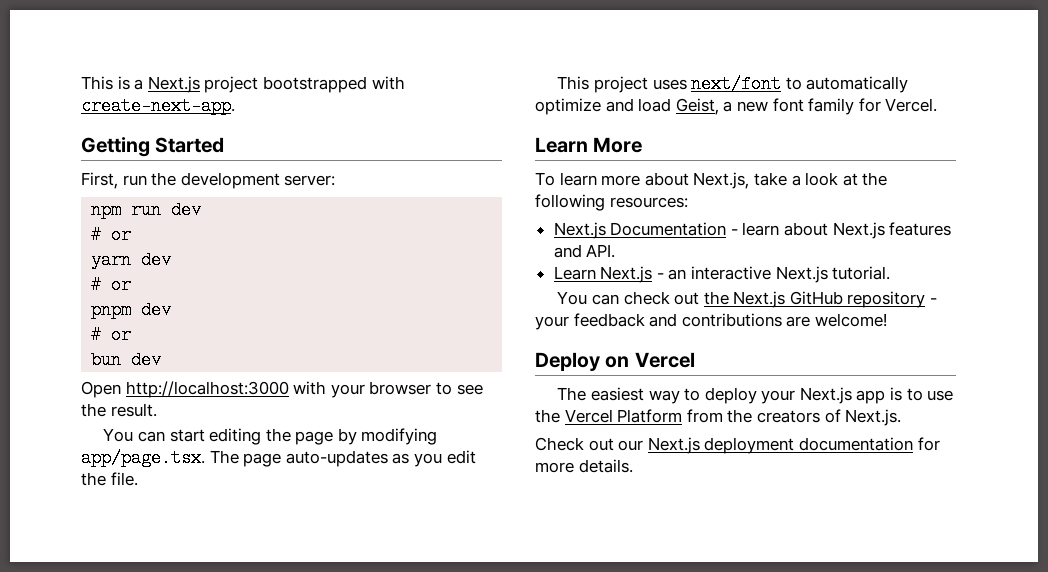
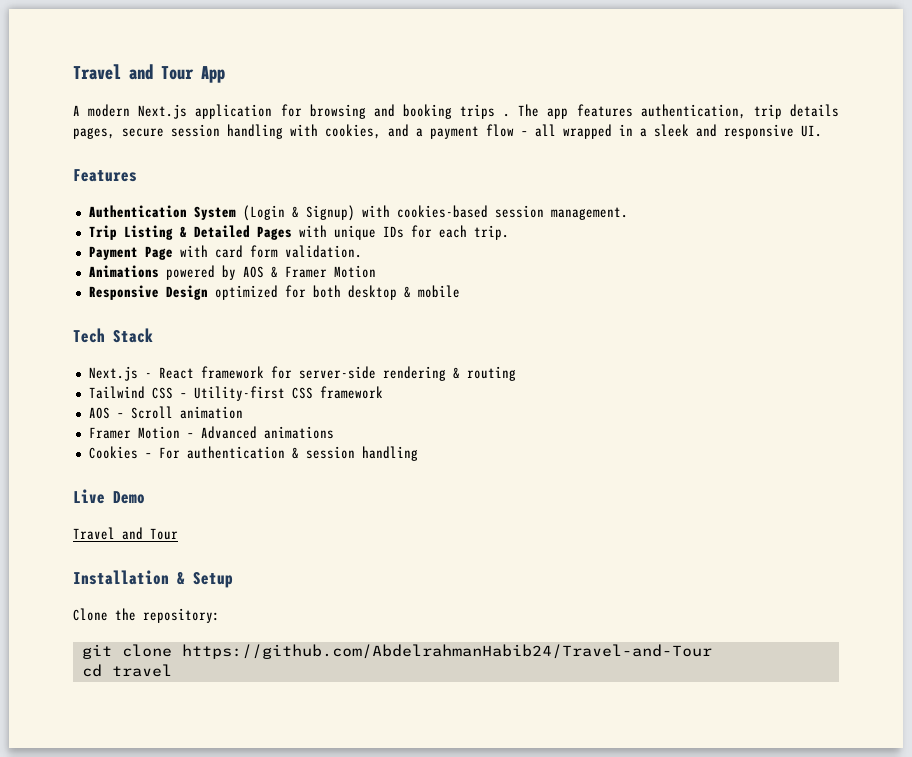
[81,76,405,93] [81,97,235,115] [81,137,225,157] [81,172,336,189] [91,201,202,219] [91,226,132,244] [91,251,172,269] [91,276,132,294] [91,301,172,319] [91,326,132,344] [91,351,162,369] [81,381,483,398] [81,403,157,417] [103,428,438,445] [81,449,476,467] [81,472,138,486] [557,75,909,93] [535,98,938,115] [535,137,643,153] [535,172,888,189] [535,194,688,211] [553,222,952,239] [553,244,616,258] [553,266,891,283] [557,291,938,308] [535,313,887,330] [535,352,695,371] [557,387,954,404] [535,409,902,426] [535,437,940,454] [535,459,633,473] This is a Next.js project bootstrapped with create-next-app. // Getting Started // First, run the development server: // npm run dev // # or // yarn dev // # or // pnpm dev // # or // bun dev // Open http://localhost:3000 with your browser to see the result. // You can start editing the page by modifying app/page.tsx. The page auto-updates as you edit the file. // This project uses next/font to automatically optimize and load Geist, a new font family for Vercel. // Learn More // To learn more about Next.js, take a look at the following resources: // Next.js Documentation - learn about Next.js features and API. // Learn Next.js - an interactive Next.js tutorial. // You can check out the Next.js GitHub repository - your feedback and contributions are welcome! // Deploy on Vercel // The easiest way to deploy your Next.js app is to use the Vercel Platform from the creators of Next.js. // Check out our Next.js deployment documentation for more details. -> [73,64,225,83] [73,104,839,119] [73,124,822,139] [73,169,137,182] [88,205,628,221] [88,225,509,240] [88,245,362,260] [88,265,376,280] [88,285,460,300] [73,328,153,343] [88,366,516,381] [88,386,383,401] [88,406,243,419] [88,426,334,439] [88,446,418,461] [73,489,145,504] [73,527,178,540] [73,570,233,588] [73,608,220,623] [81,644,712,659] [81,664,172,677] Travel and Tour App // A modern Next.js application for browsing and booking trips . The app features authentication, trip details pages, secure session handling with cookies, and a payment flow – all wrapped in a sleek and responsive UI. // Features // Authentication System (Login & Signup) with cookies-based session management. // Trip Listing & Detailed Pages with unique IDs for each trip. // Payment Page with card form validation. // Animations powered by AOS & Framer Motion // Responsive Design optimized for both desktop & mobile // Tech Stack // Next.js - React framework for server-side rendering & routing // Tailwind CSS – Utility-first CSS framework // AOS – Scroll animation // Framer Motion – Advanced animations // Cookies – For authentication & session handling // Live Demo // Travel and Tour // Installation & Setup // Clone the repository: // git clone https://github.com/AbdelrahmanHabib24/Travel-and-Tour // cd travel

